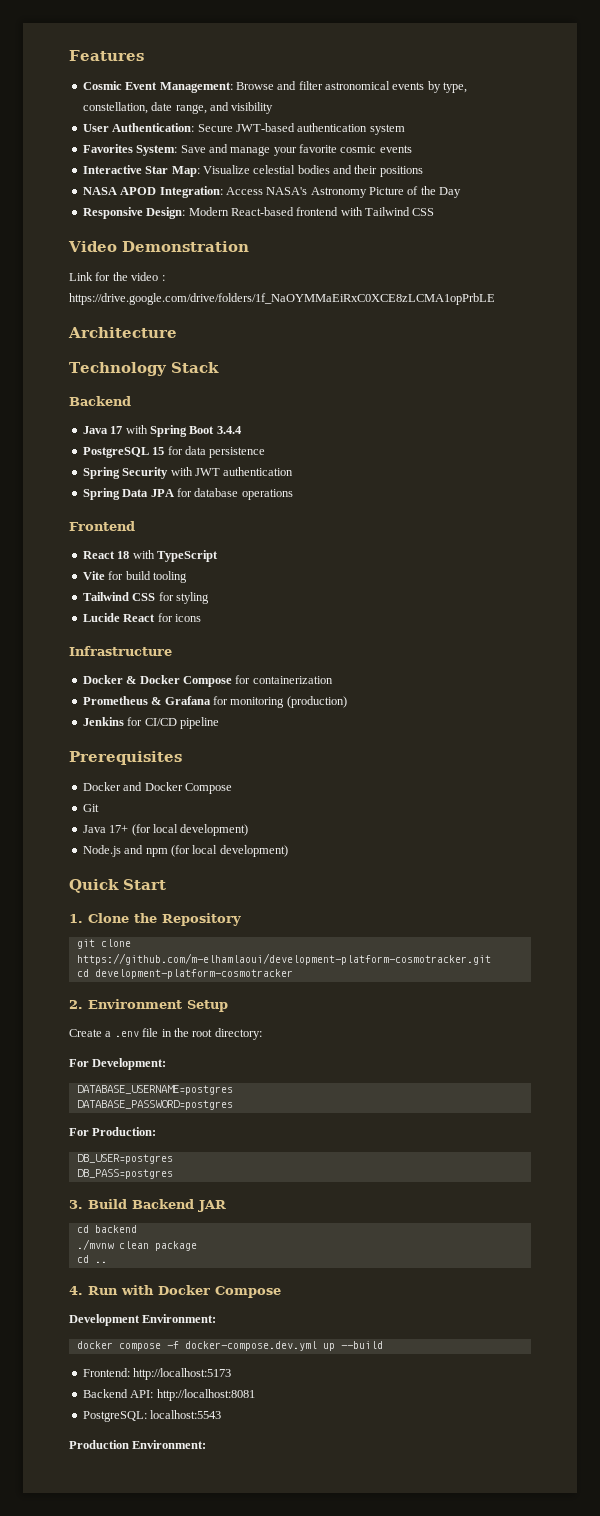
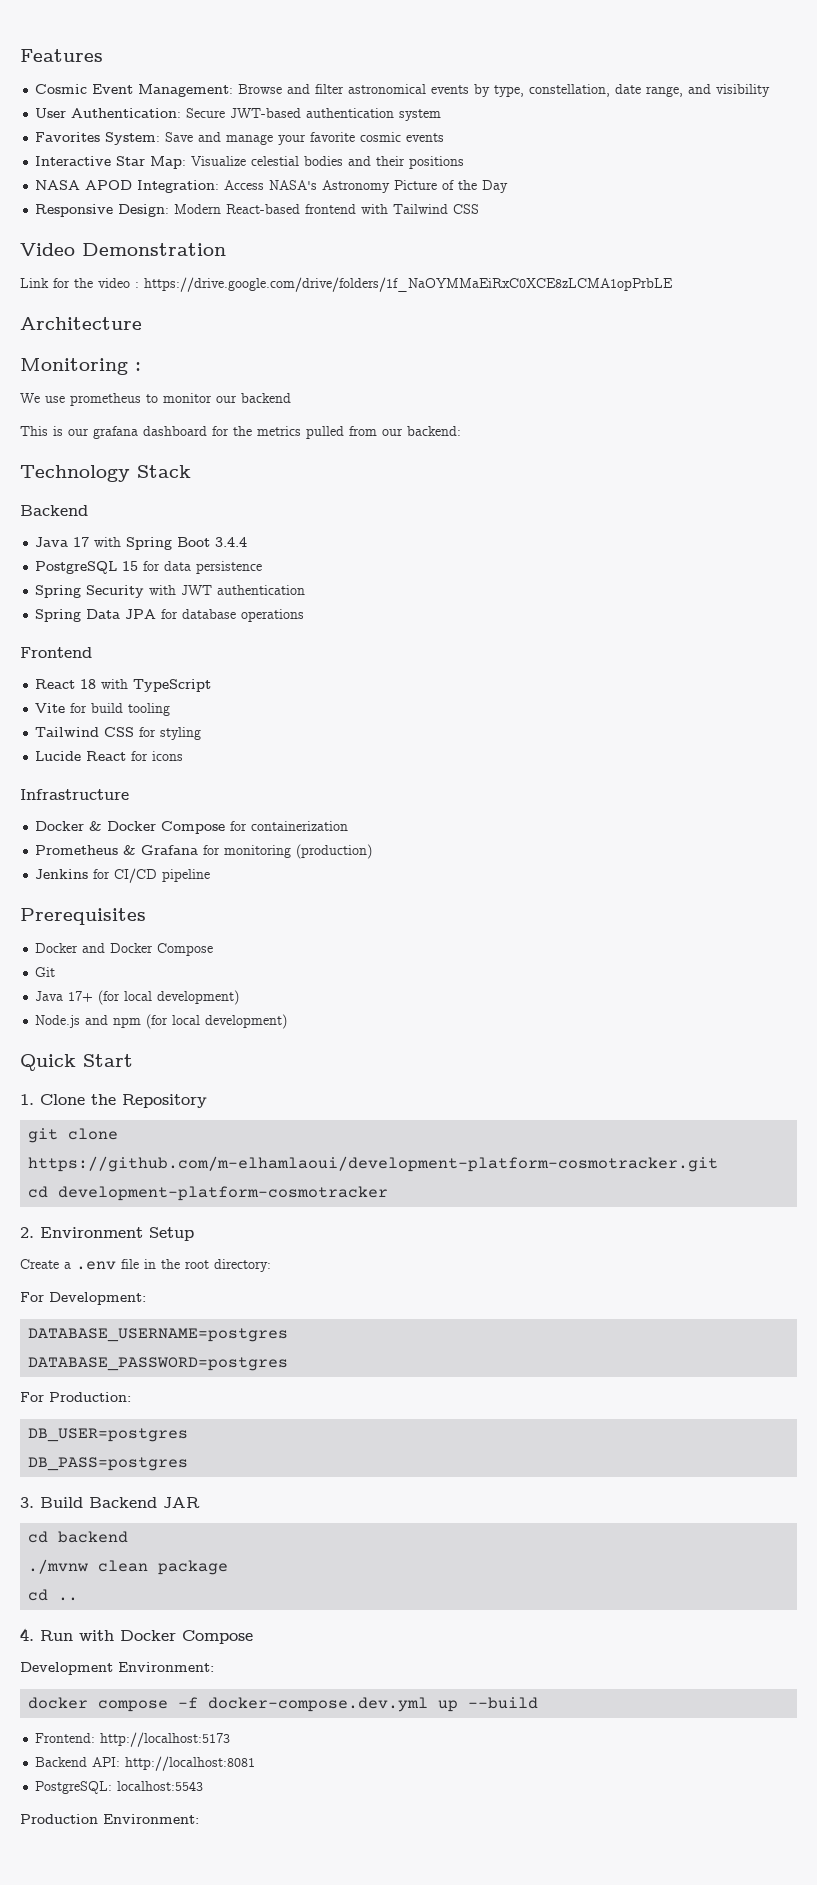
(177, 332) none -> [20,358,141,375] [20,393,291,406] [20,426,461,439] // Monitoring : // We use prometheus to monitor our backend // This is our grafana dashboard for the metrics pulled from our backend:

